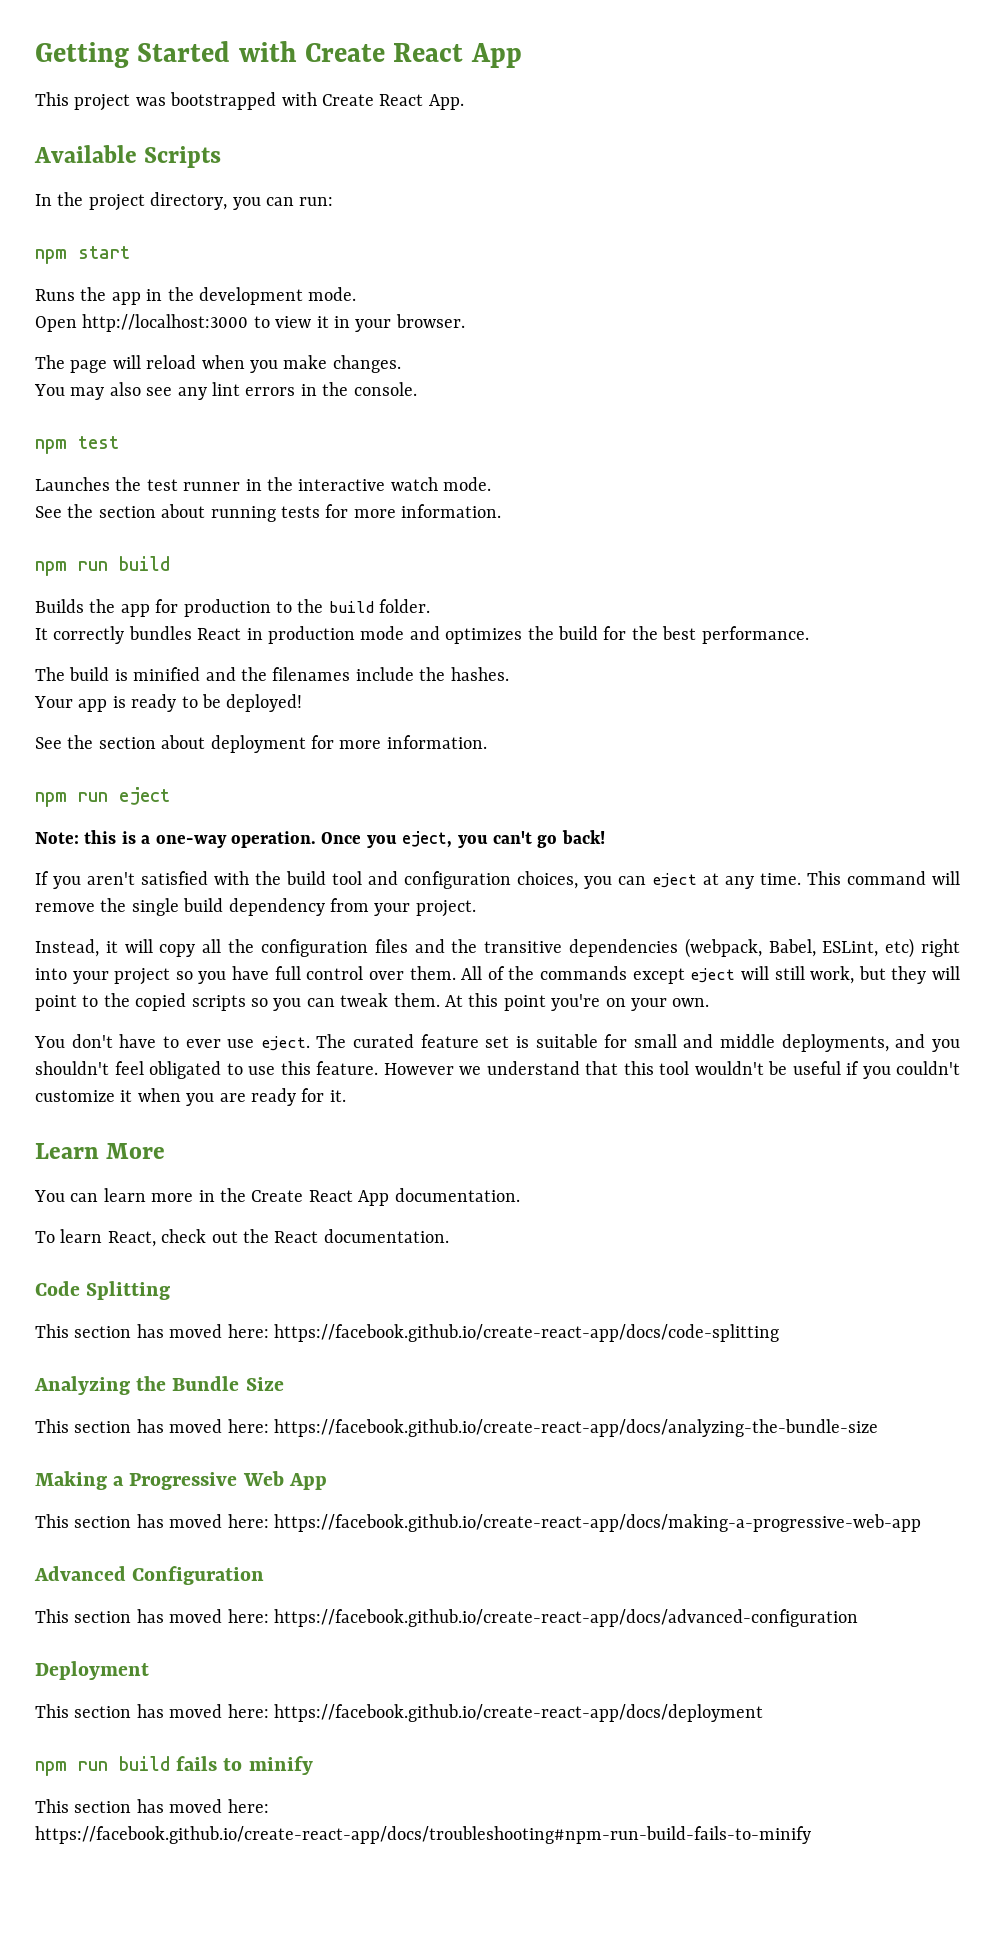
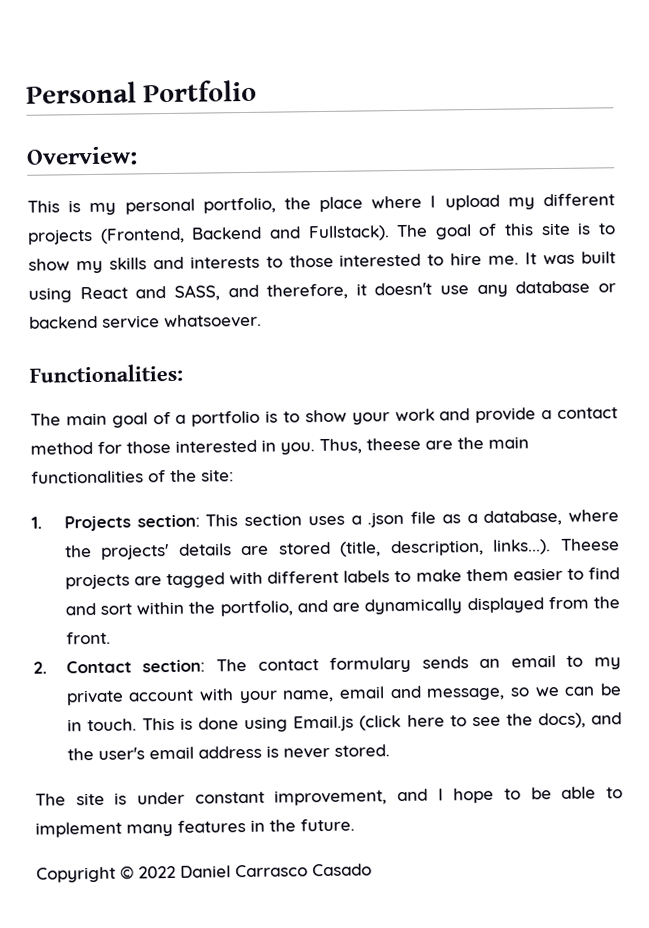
[35,41,522,68] [35,92,464,111] [34,145,222,168] [35,192,334,211] [35,246,130,264] [35,287,357,305] [35,314,465,332] [35,355,401,373] [34,382,417,400] [35,436,119,454] [35,477,492,491] [35,504,502,522] [35,556,170,576] [35,599,431,617] [35,626,809,644] [35,667,509,681] [34,694,303,712] [35,735,487,753] [35,787,170,807] [35,830,605,848] [35,871,960,889] [35,898,476,917] [35,938,960,958] [35,966,960,985] [35,993,710,1011] [34,1034,961,1052] [35,1061,960,1079] [35,1088,346,1106] [35,1143,166,1159] [34,1188,520,1206] [35,1229,449,1247] [35,1281,171,1300] [35,1324,779,1342] [34,1376,284,1395] [35,1419,878,1437] [35,1471,327,1490] [35,1514,921,1532] [34,1566,265,1585] [35,1609,858,1627] [35,1661,149,1680] [35,1704,763,1722] [35,1756,313,1776] [35,1799,269,1813] [35,1826,811,1844] Getting Started with Create React App // This project was bootstrapped with Create React App. // Available Scripts // In the project directory, you can run: // npm start // Runs the app in the development mode. // Open http://localhost:3000 to view it in your browser. // The page will reload when you make changes. // You may also see any lint errors in the console. // npm test // Launches the test runner in the interactive watch mode. // See the section about running tests for more information. // npm run build // Builds the app for production to the build folder. // It correctly bundles React in production mode and optimizes the build for the best performance. // The build is minified and the filenames include the hashes. // Your app is ready to be deployed! // See the section about deployment for more information. // npm run eject // Note: this is a one-way operation. Once you eject, you can't go back! // If you aren't satisfied with the build tool and configuration choices, you can eject at any time. This command will remove the single build dependency from your project. // Instead, it will copy all the configuration files and the transitive dependencies (webpack, Babel, ESLint, etc) right into your project so you have full control over them. All of the commands except eject will still work, but they will point to the copied scripts so you can tweak them. At this point you're on your own. // You don't have to ever use eject. The curated feature set is suitable for small and middle deployments, and you shouldn't feel obligated to use this feature. However we understand that this tool wouldn't be useful if you couldn't customize it when you are ready for it. // Learn More // You can learn more in the Create React App documentation. // To learn React, check out the React documentation. // Code Splitting // This section has moved here: https://facebook.github.io/create-react-app/docs/code-splitting // Analyzing the Bundle Size // This section has moved here: https://facebook.github.io/create-react-app/docs/analyzing-the-bundle-size // Making a Progressive Web App // This section has moved here: https://facebook.github.io/create-react-app/docs/making-a-progressive-web-app // Advanced Configuration // This section has moved here: https://facebook.github.io/create-react-app/docs/advanced-configuration // Deployment // This section has moved here: https://facebook.github.io/create-react-app/docs/deployment // npm run build fails to minify // This section has moved here: https://facebook.github.io/create-react-app/docs/troubleshooting#npm-run-build-fails-to-minify -> [26,79,258,104] [26,146,138,166] [27,193,615,216] [27,222,616,245] [28,251,616,274] [28,280,616,303] [29,313,262,329] [29,363,183,383] [30,407,618,428] [30,436,529,455] [31,469,234,484] [31,509,619,532] [64,538,621,560] [64,567,621,590] [64,596,620,617] [65,631,111,645] [33,655,621,674] [65,683,622,706] [66,712,622,733] [66,744,390,761] [35,786,623,806] [35,818,355,838] [36,863,372,883] Personal Portfolio // Overview: // This is my personal portfolio, the place where I upload my different projects (Frontend, Backend and Fullstack). The goal of this site is to show my skills and interests to those interested to hire me. It was built using React and SASS, and therefore, it doesn't use any database or backend service whatsoever. // Functionalities: // The main goal of a portfolio is to show your work and provide a contact method for those interested in you. Thus, theese are the main functionalities of the site: // 1. Projects section: This section uses a .json file as a database, where the projects' details are stored (title, description, links...). Theese projects are tagged with different labels to make them easier to find and sort within the portfolio, and are dynamically displayed from the front. // 2. Contact section: The contact formulary sends an email to my private account with your name, email and message, so we can be in touch. This is done using Email.js (click here to see the docs), and the user's email address is never stored. // The site is under constant improvement, and I hope to be able to implement many features in the future. // Copyright © 2022 Daniel Carrasco Casado

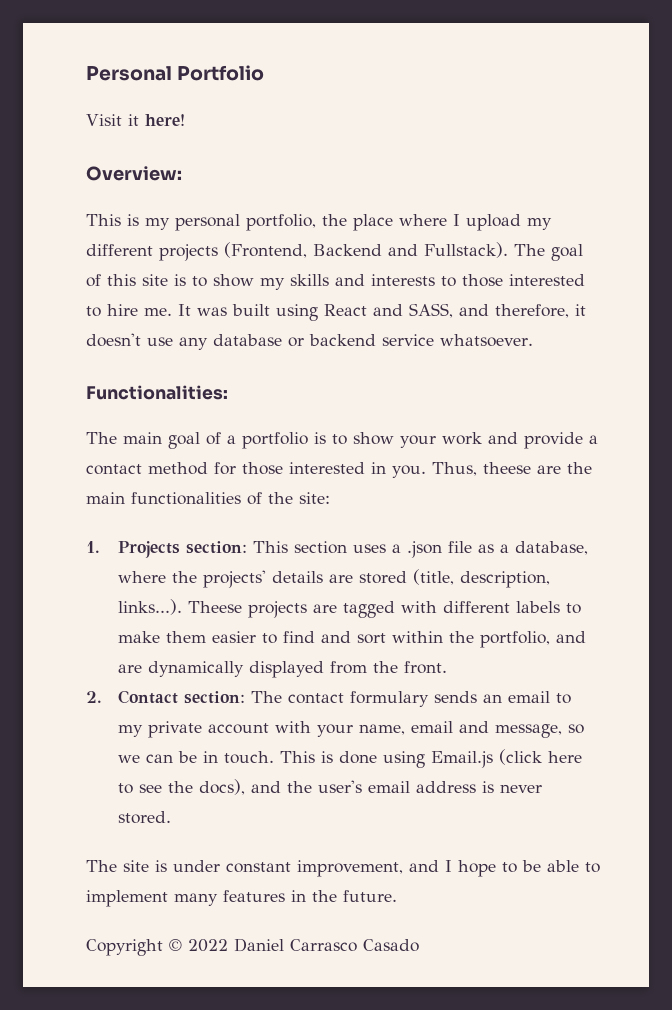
(258, 91) none -> [86,114,185,126] // Visit it here!

